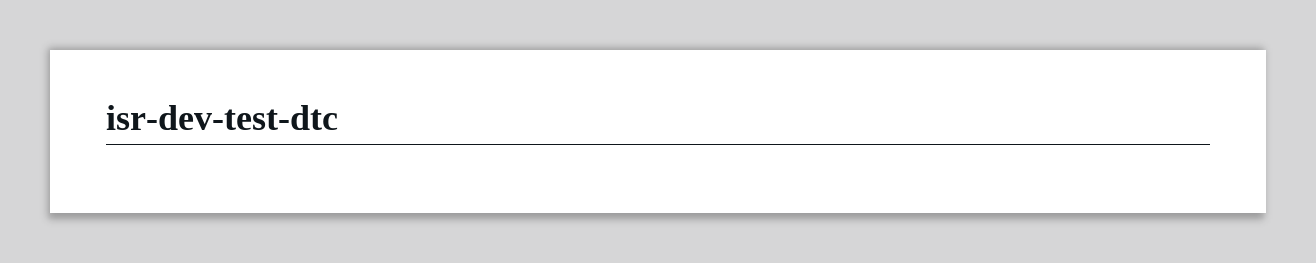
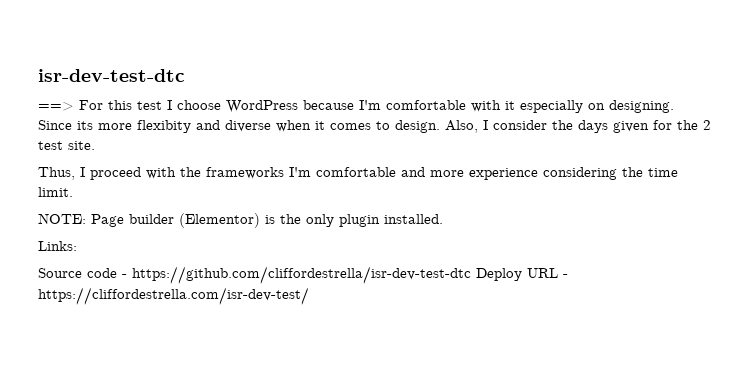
(338, 117) none -> [38,100,674,113] [38,120,711,133] [38,141,95,150] [38,167,678,180] [38,187,73,197] [38,213,443,228] [38,241,77,251] [38,266,568,284] [38,287,309,305] // ==> For this test I choose WordPress because I'm comfortable with it especially on designing. Since its more flexibity and diverse when it comes to design. Also, I consider the days given for the 2 test site. // Thus, I proceed with the frameworks I'm comfortable and more experience considering the time limit. // NOTE: Page builder (Elementor) is the only plugin installed. // Links: // Source code - https://github.com/cliffordestrella/isr-dev-test-dtc Deploy URL - https://cliffordestrella.com/isr-dev-test/

